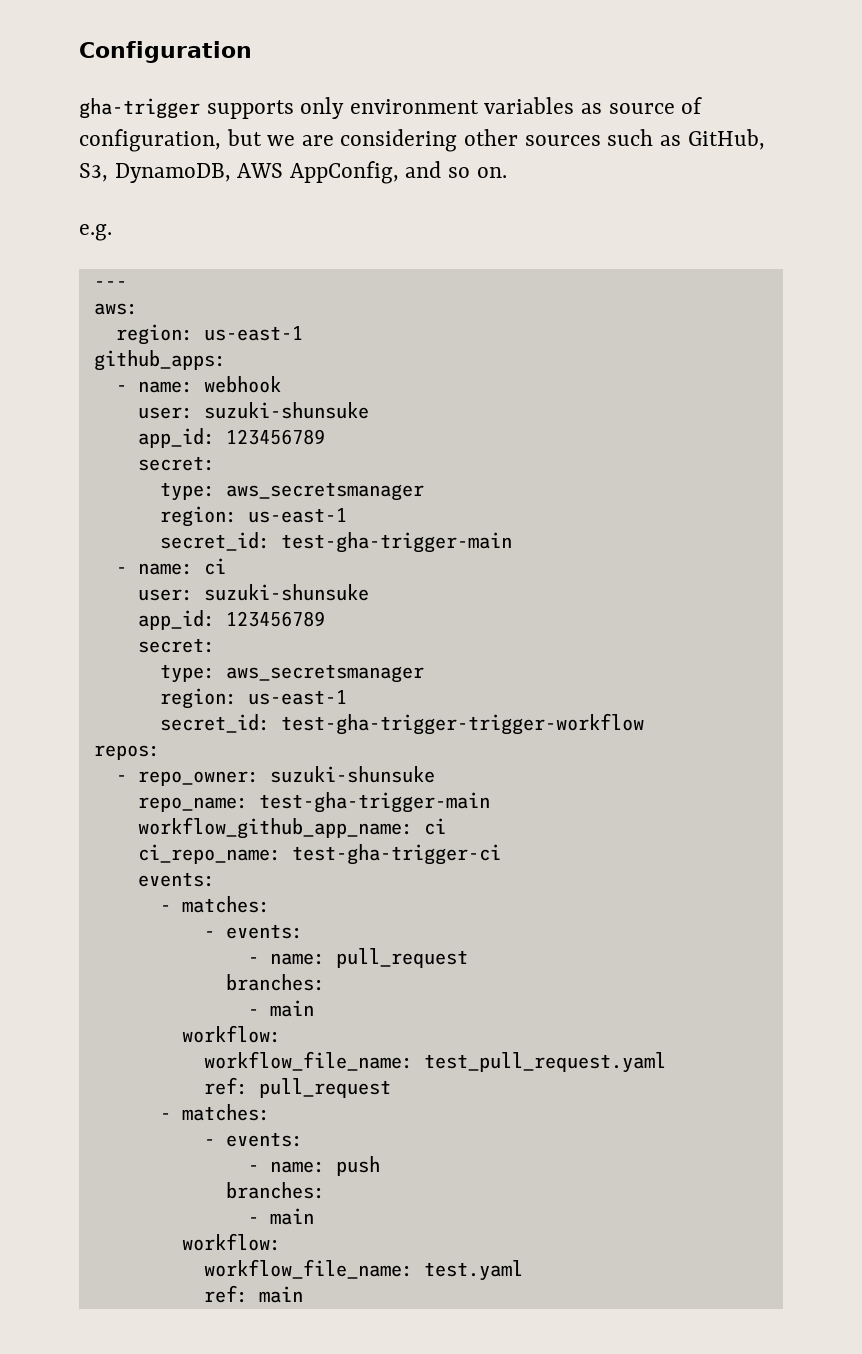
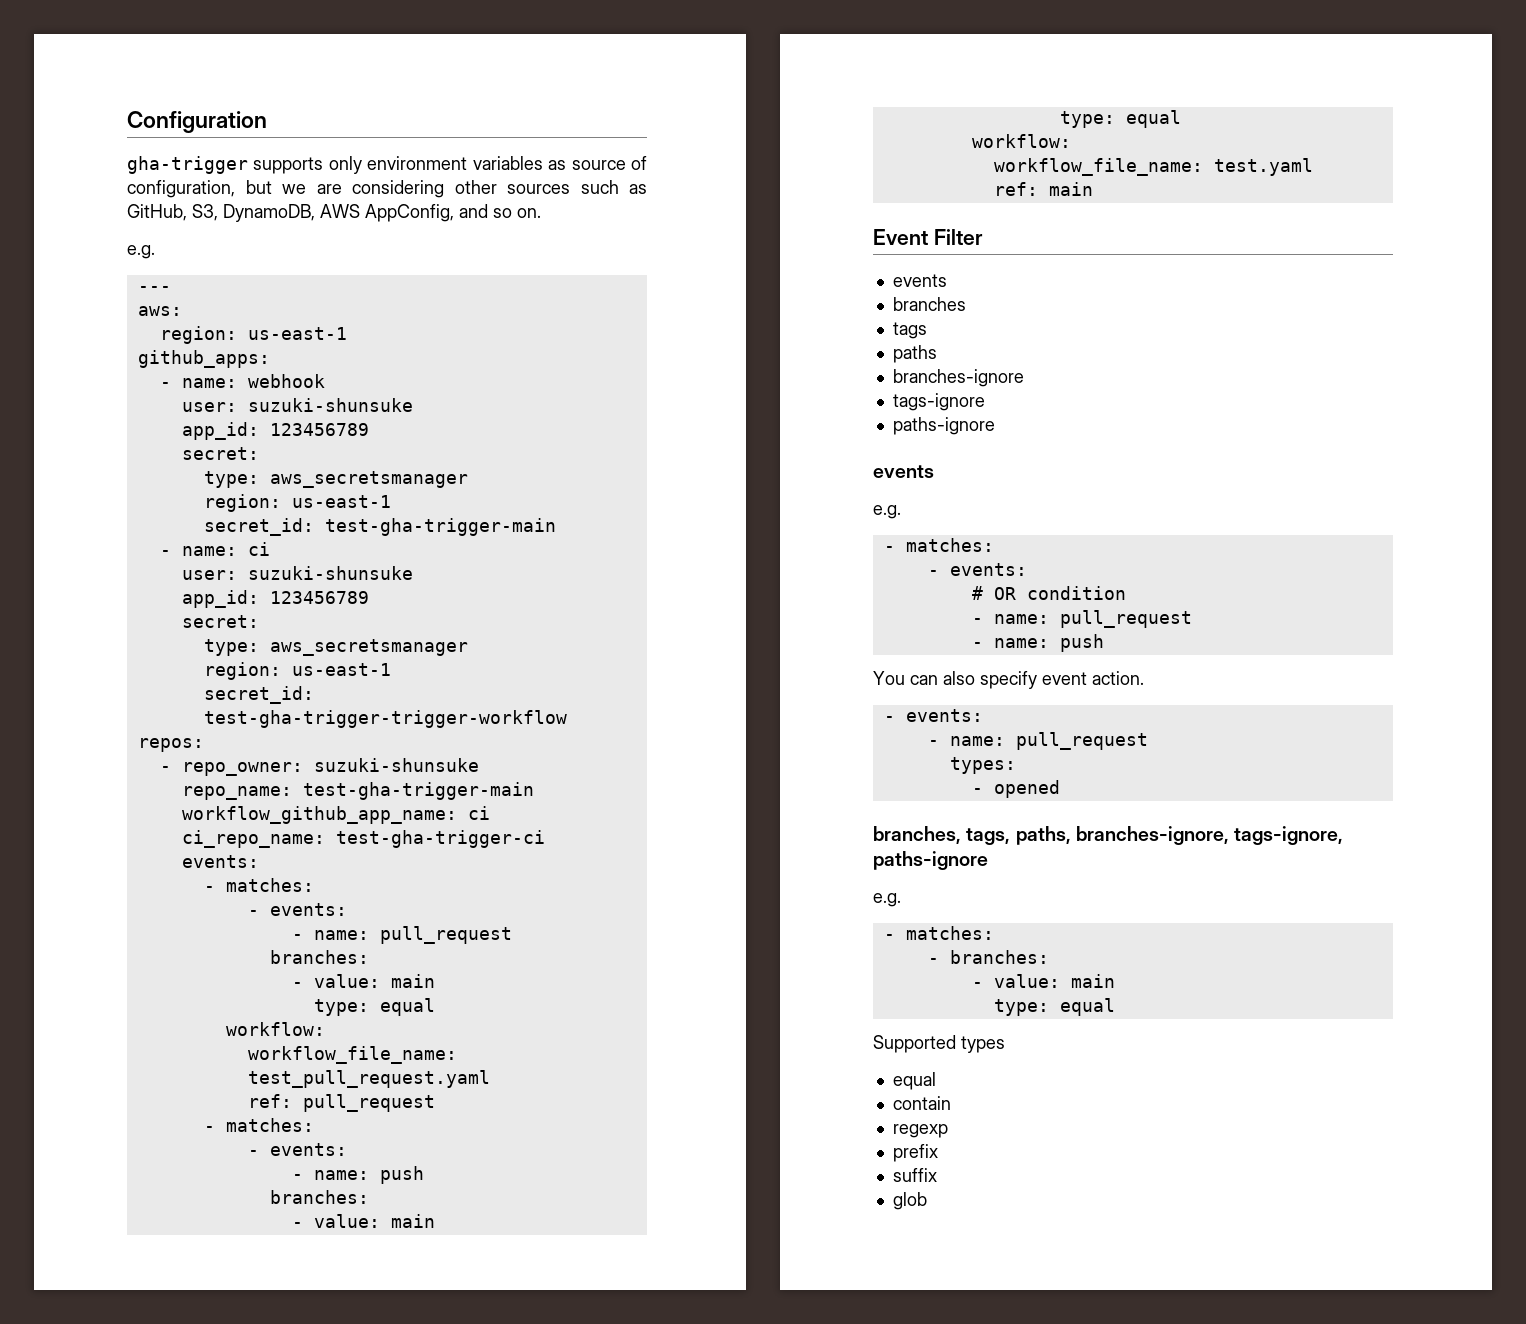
[269,1000,314,1017] main -> [313,974,435,988] [313,998,435,1016] value: main // type: equal
[269,1208,314,1225] main -> [313,1214,435,1228] [1059,110,1181,128] value: main // type: equal
(303, 1294) none -> [873,229,983,245] [892,274,947,287] [892,297,966,311] [892,322,927,339] [892,345,937,363] [892,369,1024,387] [892,393,985,411] [892,417,995,435] [873,465,934,478] [873,505,901,519] [883,538,994,552] [927,563,1027,576] [971,586,1126,600] [971,610,1192,628] [971,634,1104,652] [873,671,1144,689] [883,709,983,722] [927,732,1148,750] [949,757,1016,774] [971,780,1060,798] [873,826,1344,845] [873,851,988,870] [873,893,901,907] [883,926,994,940] [927,950,1049,964] [971,974,1115,988] [993,998,1115,1016] [873,1035,1005,1053] [892,1072,936,1090] [892,1096,951,1110] [892,1124,948,1138] [892,1144,938,1162] [892,1168,937,1182] [892,1192,927,1210] // Event Filter // events // branches // tags // paths // branches-ignore // tags-ignore // paths-ignore // events // e.g. // - matches: // - events: // # OR condition // - name: pull_request // - name: push // You can also specify event action. // - events: // - name: pull_request // types: // - opened // branches, tags, paths, branches-ignore, tags-ignore, paths-ignore // e.g. // - matches: // - branches: // - value: main // type: equal // Supported types // equal // contain // regexp // prefix // suffix // glob

